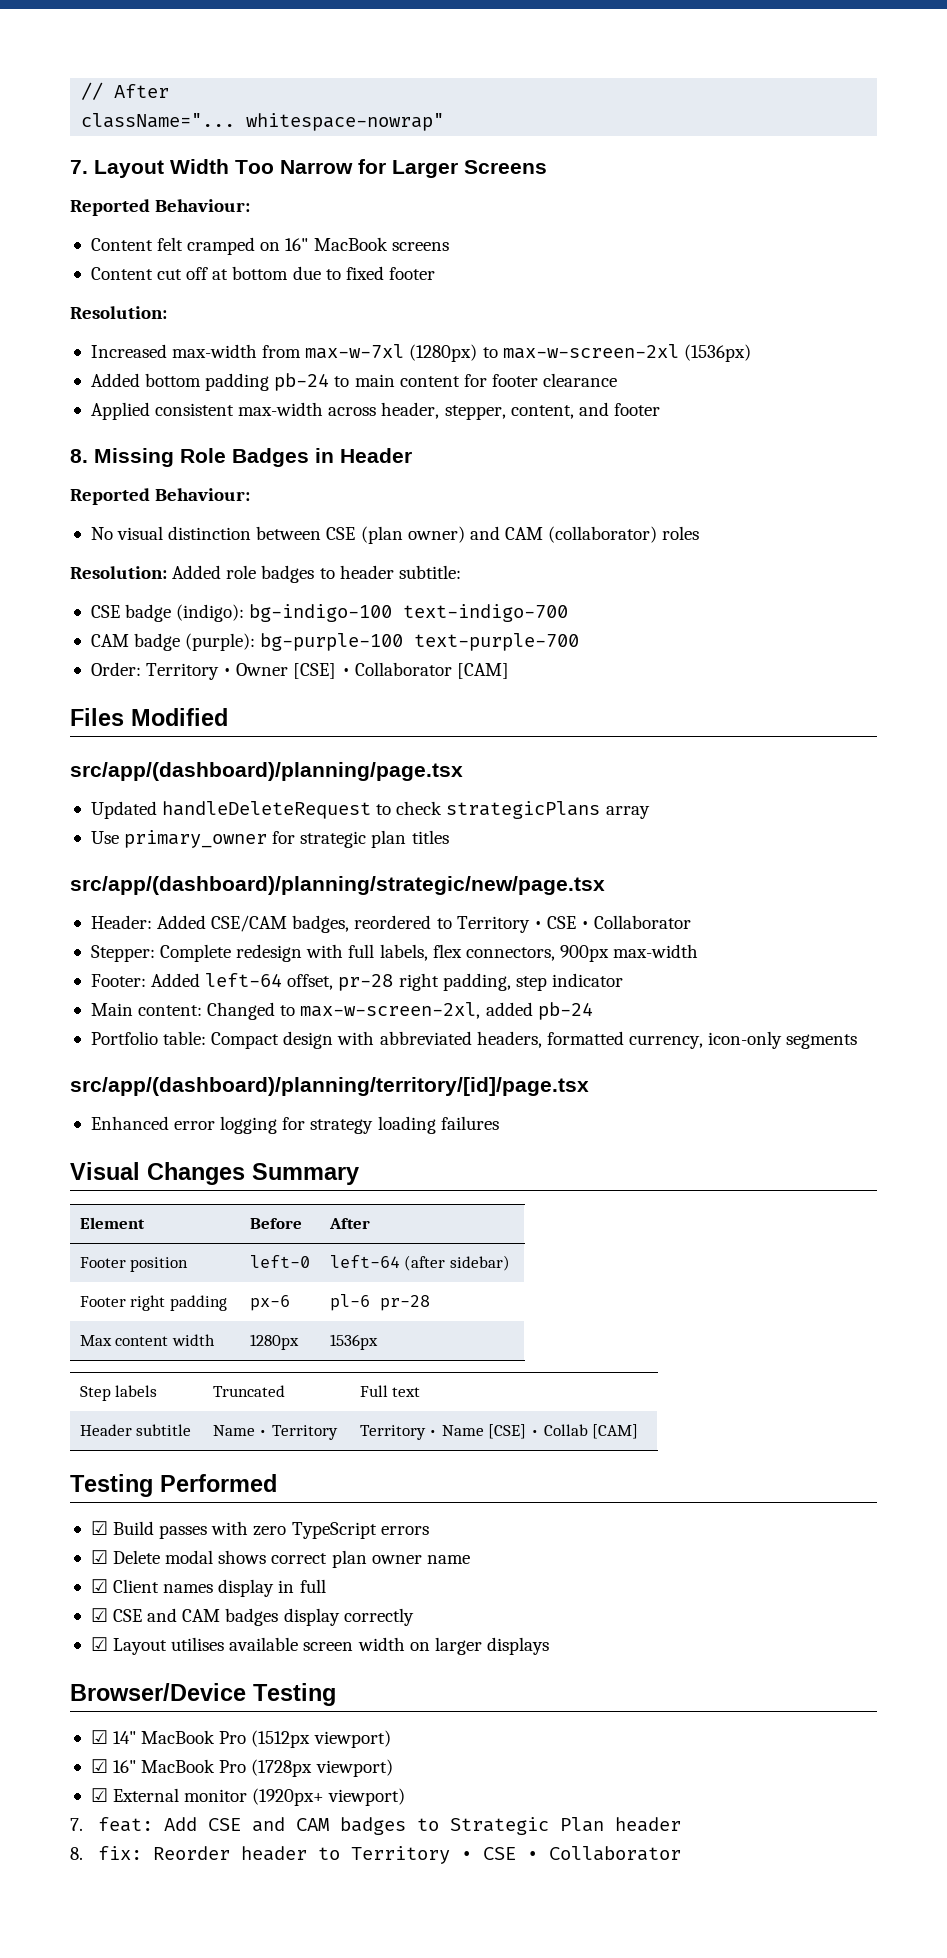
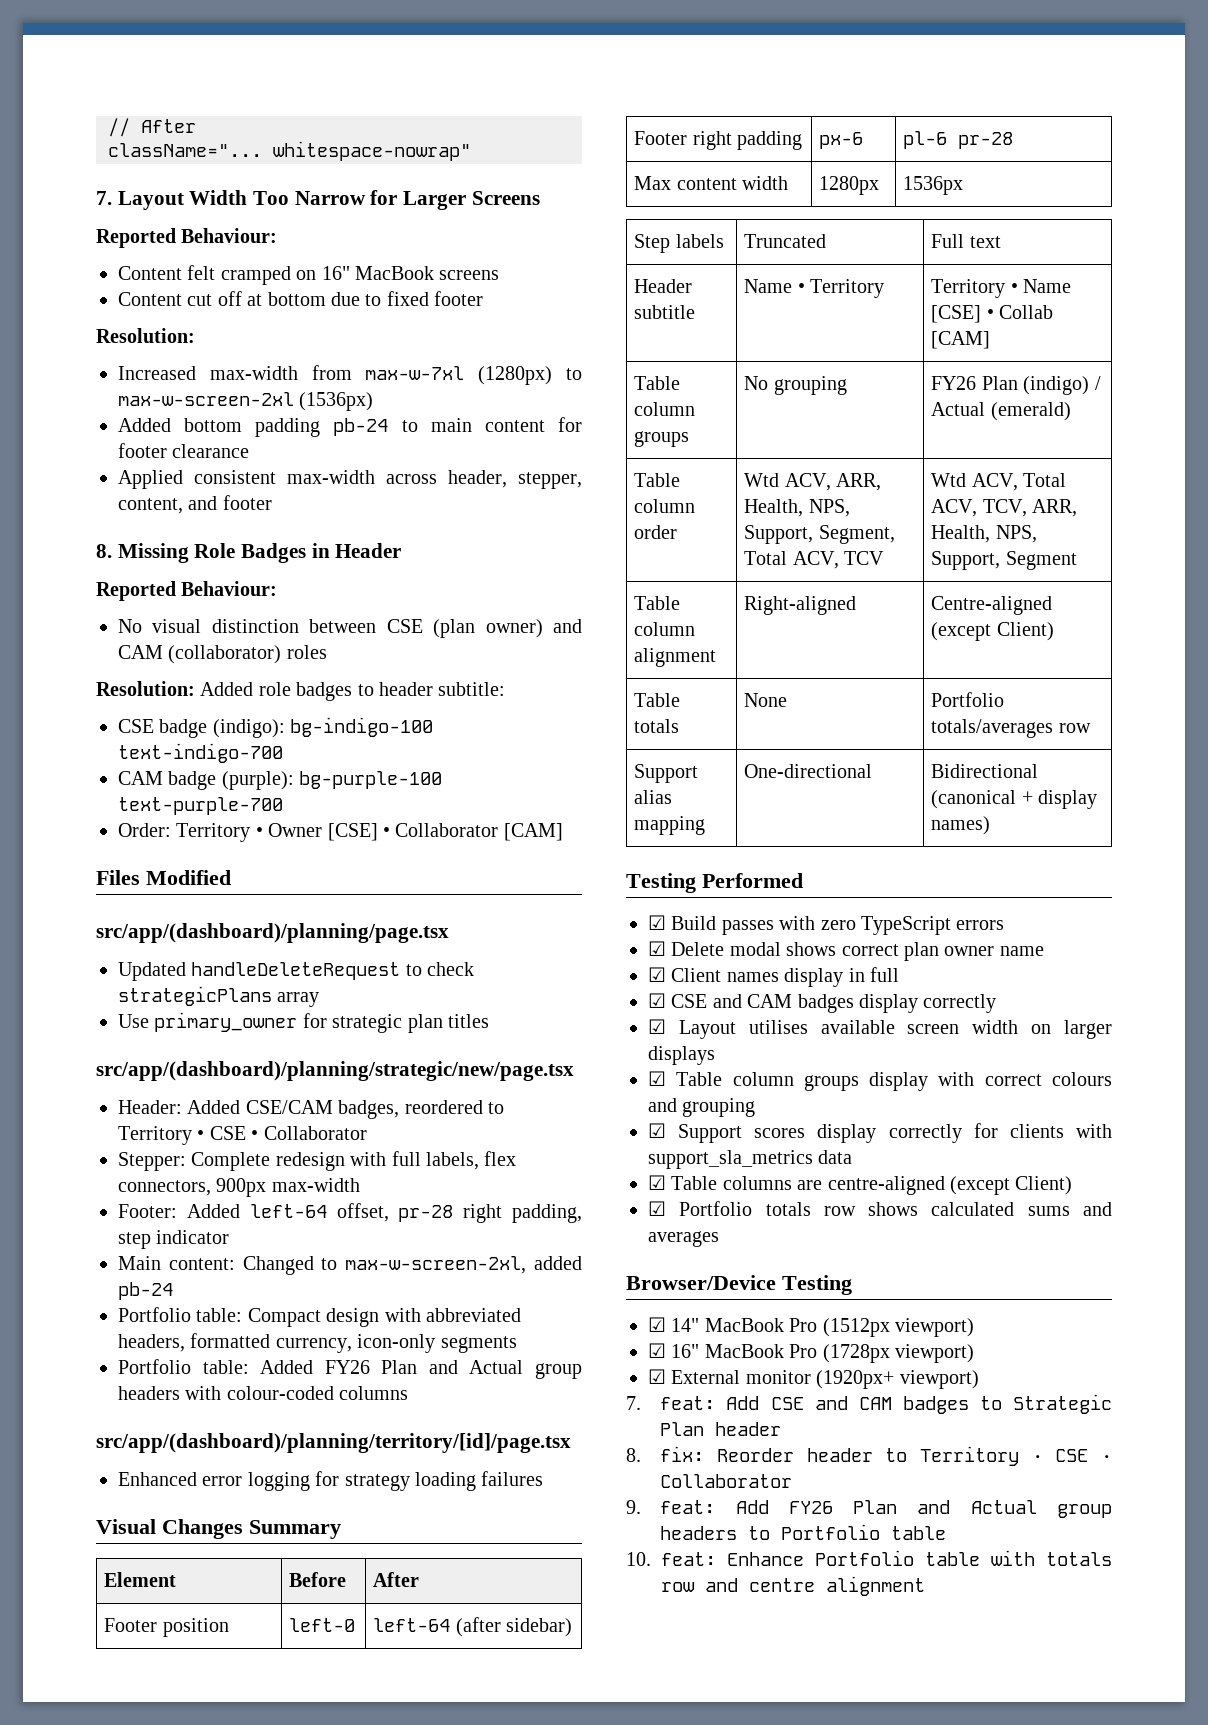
(858, 1041) none -> [118,1359,582,1379] [118,1386,409,1400] // Portfolio table: Added FY26 Plan and Actual group headers with colour-coded columns
(639, 1431) none -> [634,376,681,390] [634,402,696,416] [634,431,690,447] [744,376,847,395] [931,376,1101,395] [931,402,1071,421] [634,473,681,487] [634,499,696,513] [634,525,678,539] [744,473,882,491] [744,499,850,517] [744,525,895,544] [744,551,885,569] [931,473,1067,491] [931,499,1078,517] [931,525,1037,543] [931,551,1077,570] [634,596,681,610] [634,622,696,636] [634,648,717,667] [744,596,857,615] [931,596,1053,615] [931,622,1054,641] [634,693,681,707] [634,719,680,733] [744,693,788,707] [931,692,1005,707] [931,719,1091,738] [634,764,699,783] [634,790,673,804] [634,816,706,835] [744,764,873,778] [931,764,1039,778] [931,790,1098,809] [931,816,991,835] // Table column groups | No grouping | FY26 Plan (indigo) / Actual (emerald) // Table column order | Wtd ACV, ARR, Health, NPS, Support, Segment, Total ACV, TCV | Wtd ACV, Total ACV, TCV, ARR, Health, NPS, Support, Segment // Table column alignment | Right-aligned | Centre-aligned (except Client) // Table totals | None | Portfolio totals/averages row // Support alias mapping | One-directional | Bidirectional (canonical + display names)
(549, 1646) none -> [648,1071,1112,1091] [648,1098,756,1117] [648,1123,1112,1143] [648,1150,853,1169] [648,1175,1073,1195] [648,1201,1112,1216] [648,1231,719,1247] // ☑ Table column groups display with correct colours and grouping // ☑ Support scores display correctly for clients with support_sla_metrics data // ☑ Table columns are centre-aligned (except Client) // ☑ Portfolio totals row shows calculated sums and averages
(681, 1853) none -> [626,1500,1112,1518] [660,1524,947,1540] [626,1550,1112,1566] [661,1576,925,1596] // 9. feat: Add FY26 Plan and Actual group headers to Portfolio table // 10. feat: Enhance Portfolio table with totals row and centre alignment

